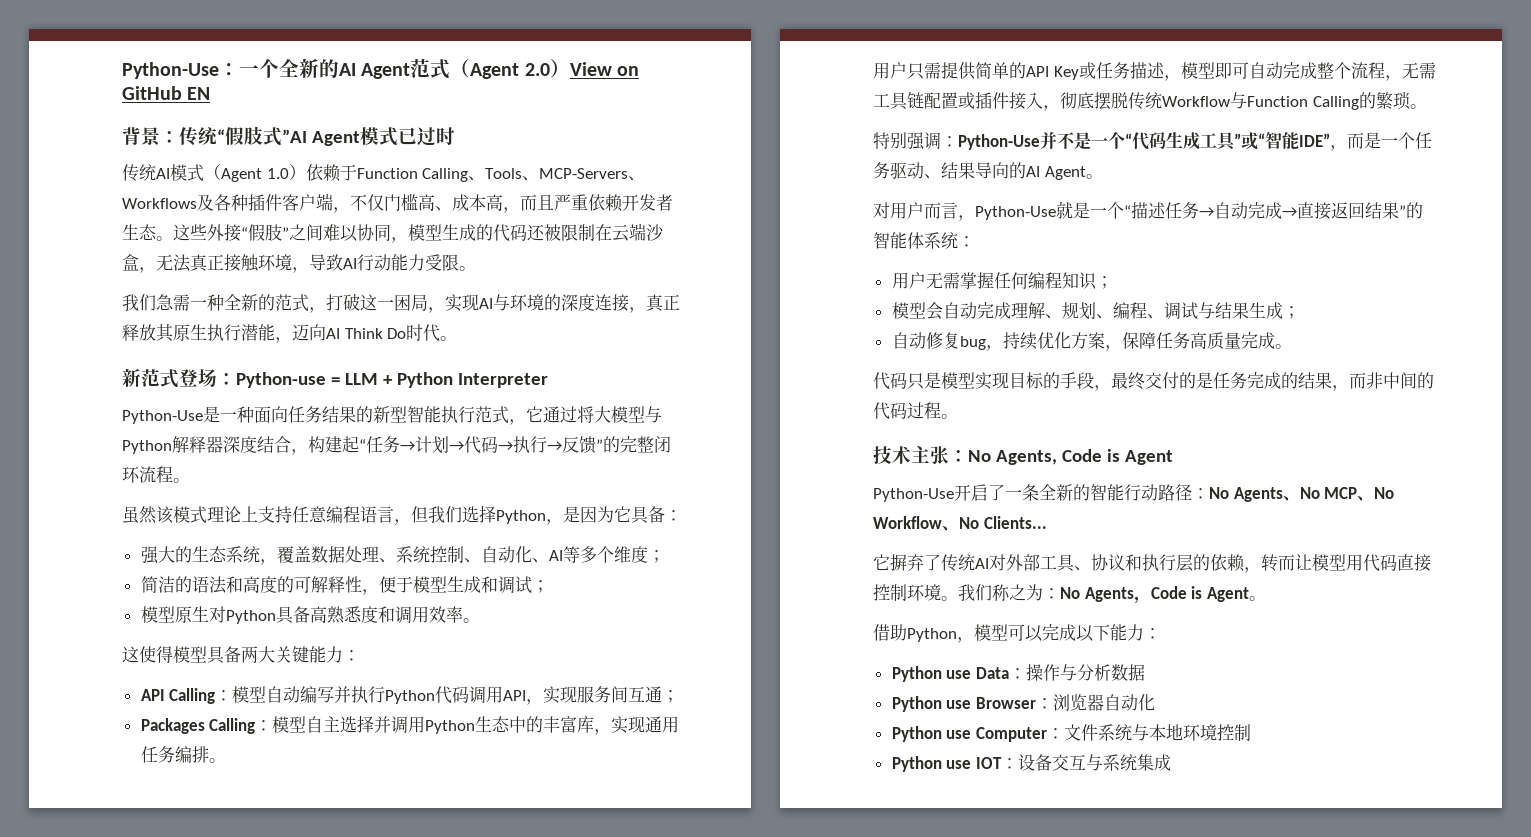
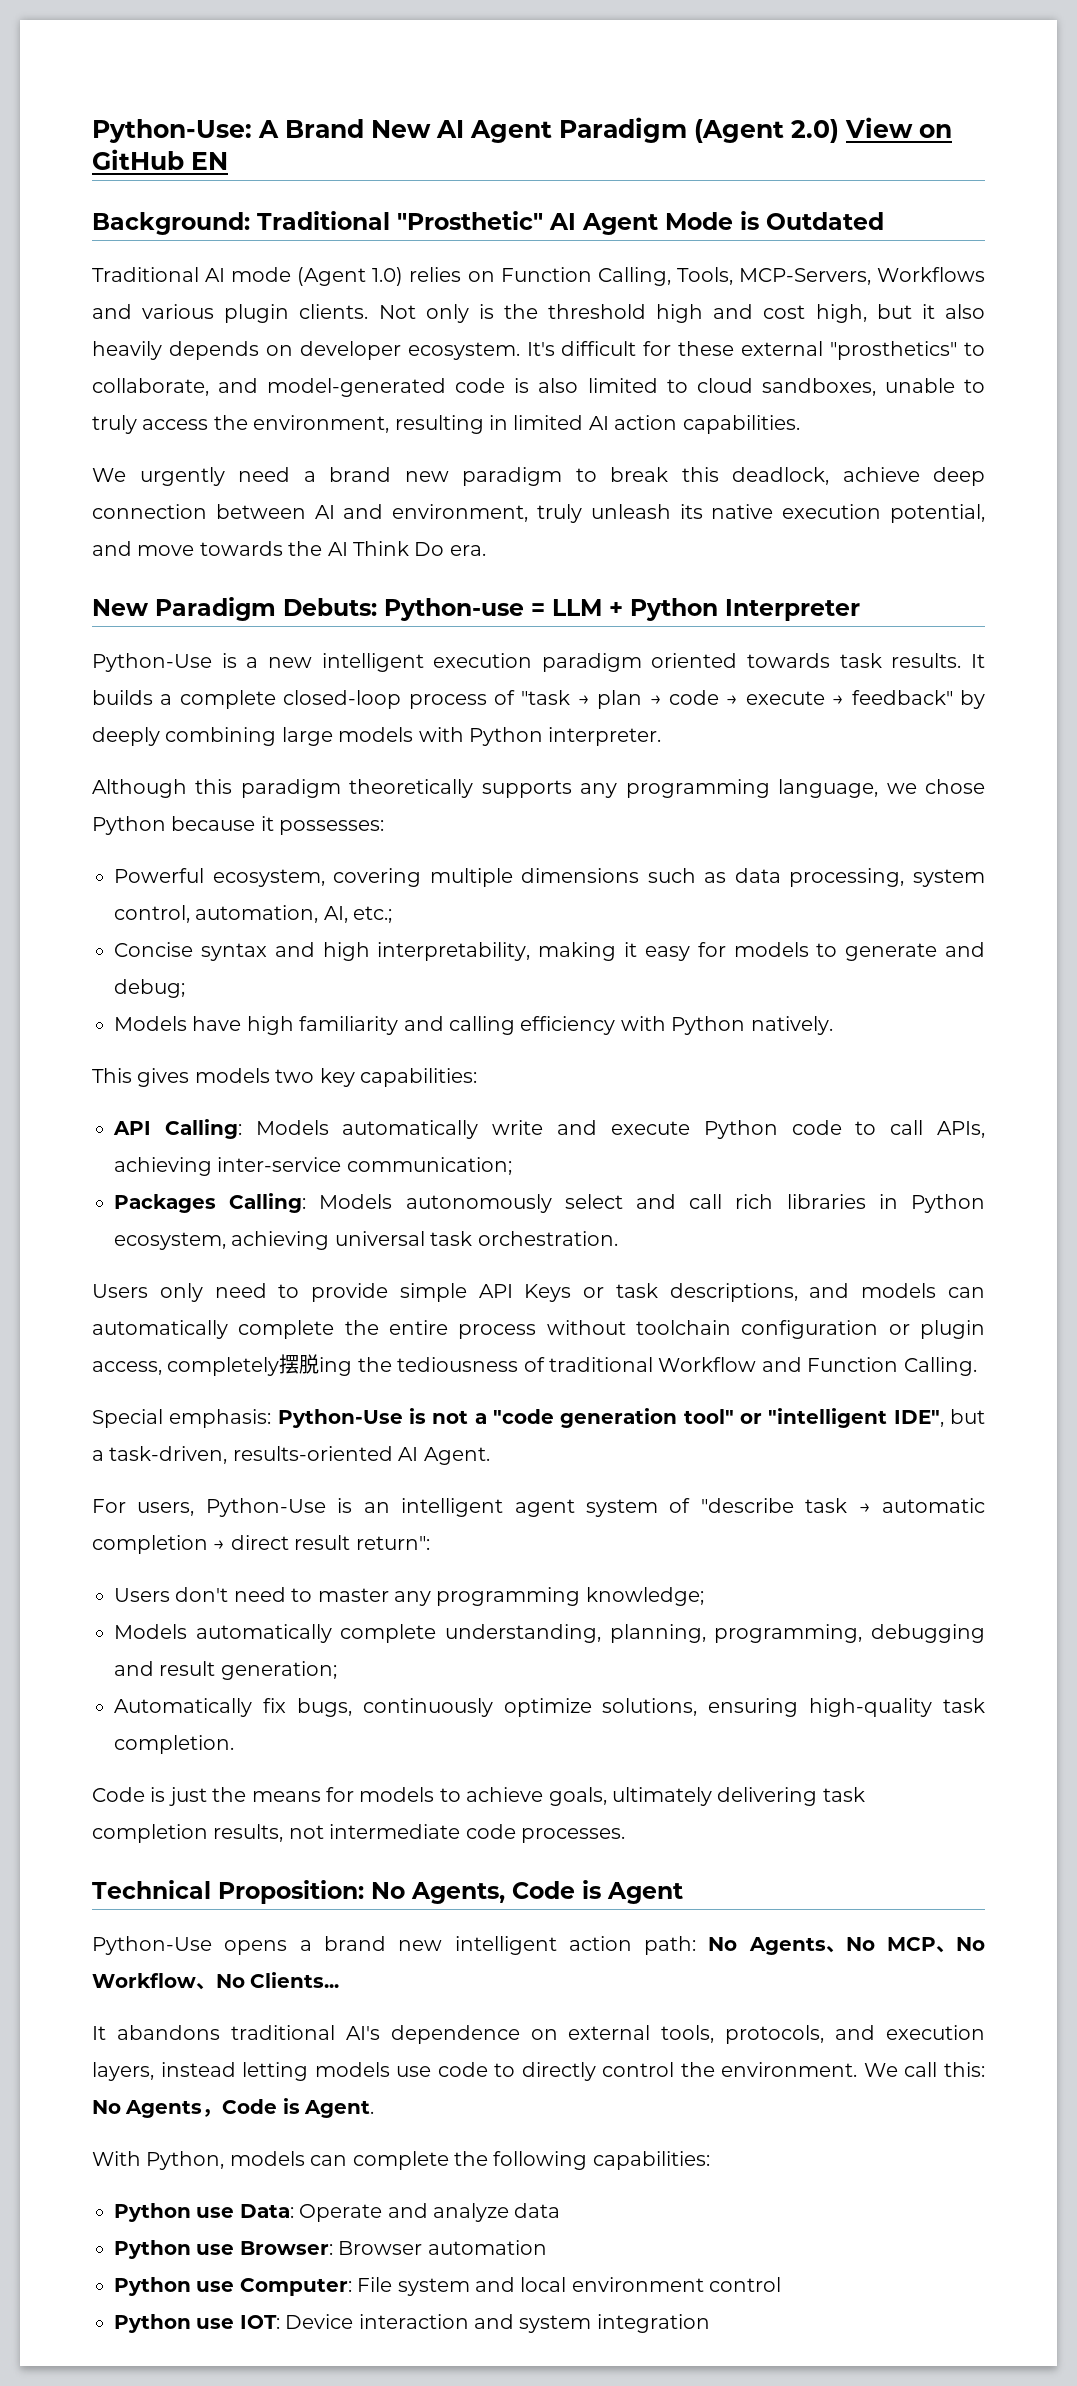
[122,58,639,79] [122,86,211,100] [122,126,455,146] [122,164,646,182] [122,193,673,213] [122,223,664,243] [122,254,476,273] [122,293,680,313] [122,323,458,343] [122,368,236,388] Python-Use：一个全新的AI Agent范式（Agent 2.0）View on GitHub EN // 背景：传统“假肢式”AI Agent模式已过时 // 传统AI模式（Agent 1.0）依赖于Function Calling、Tools、MCP-Servers、Workflows及各种插件客户端，不仅门槛高、成本高，而且严重依赖开发者生态。这些外接“假肢”之间难以协同，模型生成的代码还被限制在云端沙盒，无法真正接触环境，导致AI行动能力受限。 // 我们急需一种全新的范式，打破这一困局，实现AI与环境的深度连接，真正释放其原生执行潜能，迈向AI Think Do时代。 // 新范式登场： -> [92,117,952,143] [92,149,228,170] [92,211,884,235] [92,267,986,286] [92,304,985,323] [92,341,985,360] [92,378,986,397] [92,415,800,434] [92,467,985,486] [92,504,985,523] [92,541,486,556] [92,597,377,621] Python-Use: A Brand New AI Agent Paradigm (Agent 2.0) View on GitHub EN // Background: Traditional "Prosthetic" AI Agent Mode is Outdated // Traditional AI mode (Agent 1.0) relies on Function Calling, Tools, MCP-Servers, Workflows and various plugin clients. Not only is the threshold high and cost high, but it also heavily depends on developer ecosystem. It's difficult for these external "prosthetics" to collaborate, and model-generated code is also limited to cloud sandboxes, unable to truly access the environment, resulting in limited AI action capabilities. // We urgently need a brand new paradigm to break this deadlock, achieve deep connection between AI and environment, truly unleash its native execution potential, and move towards the AI Think Do era. // New Paradigm Debuts:
[203,406,662,425] [122,436,671,455] [122,466,190,483] [122,505,682,525] [140,546,665,565] [140,576,549,595] [140,606,480,624] [122,646,360,664] [140,686,680,705] [140,715,680,735] [140,746,226,763] [873,62,1436,81] [873,91,1427,111] [873,131,1432,151] [873,162,1103,180] [873,201,1423,221] [873,232,975,249] [891,272,1113,290] [891,302,1300,320] [891,332,1292,351] [873,372,1434,391] [873,402,958,420] [873,446,968,464] 是一种面向任务结果的新型智能执行范式，它通过将大模型与Python解释器深度结合，构建起“任务→计划→代码→执行→反馈”的完整闭环流程。 // 虽然该模式理论上支持任意编程语言，但我们选择Python，是因为它具备： // 强大的生态系统，覆盖数据处理、系统控制、自动化、AI等多个维度； // 简洁的语法和高度的可解释性，便于模型生成和调试； // 模型原生对Python具备高熟悉度和调用效率。 // 这使得模型具备两大关键能力： // API Calling：模型自动编写并执行Python代码调用API，实现服务间互通； // Packages Calling：模型自主选择并调用Python生态中的丰富库，实现通用任务编排。 // 用户只需提供简单的API Key或任务描述，模型即可自动完成整个流程，无需工具链配置或插件接入，彻底摆脱传统Workflow与Function Calling的繁琐。 // 特别强调：Python-Use并不是一个“代码生成工具”或“智能IDE”，而是一个任务驱动、结果导向的AI Agent。 // 对用户而言，Python-Use就是一个“描述任务→自动完成→直接返回结果”的智能体系统： // 用户无需掌握任何编程知识； // 模型会自动完成理解、规划、编程、调试与结果生成； // 自动修复bug，持续优化方案，保障任务高质量完成。 // 代码只是模型实现目标的手段，最终交付的是任务完成的结果，而非中间的代码过程。 // 技术主张： -> [221,653,985,672] [92,690,985,709] [92,727,662,746] [92,779,986,798] [92,816,385,835] [114,868,985,887] [114,905,393,923] [114,942,986,961] [114,979,185,998] [114,1016,833,1035] [92,1068,477,1087] [113,1119,986,1139] [114,1157,512,1176] [114,1193,986,1213] [114,1231,618,1250] [92,1283,985,1302] [92,1320,986,1339] [92,1354,977,1376] [92,1408,986,1428] [92,1446,490,1465] [92,1498,985,1517] [92,1535,430,1554] [114,1587,704,1606] [114,1624,985,1643] [114,1661,337,1680] [114,1698,985,1717] [114,1735,234,1754] [92,1787,865,1806] [92,1824,625,1843] [92,1880,364,1904] is a new intelligent execution paradigm oriented towards task results. It builds a complete closed-loop process of "task → plan → code → execute → feedback" by deeply combining large models with Python interpreter. // Although this paradigm theoretically supports any programming language, we chose Python because it possesses: // Powerful ecosystem, covering multiple dimensions such as data processing, system control, automation, AI, etc.; // Concise syntax and high interpretability, making it easy for models to generate and debug; // Models have high familiarity and calling efficiency with Python natively. // This gives models two key capabilities: // API Calling: Models automatically write and execute Python code to call APIs, achieving inter-service communication; // Packages Calling: Models autonomously select and call rich libraries in Python ecosystem, achieving universal task orchestration. // Users only need to provide simple API Keys or task descriptions, and models can automatically complete the entire process without toolchain configuration or plugin access, completely摆脱ing the tediousness of traditional Workflow and Function Calling. // Special emphasis: Python-Use is not a "code generation tool" or "intelligent IDE", but a task-driven, results-oriented AI Agent. // For users, Python-Use is an intelligent agent system of "describe task → automatic completion → direct result return": // Users don't need to master any programming knowledge; // Models automatically complete understanding, planning, programming, debugging and result generation; // Automatically fix bugs, continuously optimize solutions, ensuring high-quality task completion. // Code is just the means for models to achieve goals, ultimately delivering task completion results, not intermediate code processes. // Technical Proposition:
[954,484,1209,501] 开启了一条全新的智能行动路径： -> [224,1936,697,1955] opens a brand new intelligent action path:
[873,554,1431,573] [873,584,1060,601] 它摒弃了传统AI对外部工具、协议和执行层的依赖，转而让模型用代码直接控制环境。我们称之为： -> [92,2025,985,2044] [92,2062,986,2081] It abandons traditional AI's dependence on external tools, protocols, and execution layers, instead letting models use code to directly control the environment. We call this:
[1206,587,1266,602] [873,624,1161,643] [891,664,1145,682] [891,694,1155,712] [891,724,1251,742] [891,754,1171,772] Agent。 // 借助Python，模型可以完成以下能力： // Python use Data：操作与分析数据 // Python use Browser：浏览器自动化 // Python use Computer：文件系统与本地环境控制 // Python use IOT：设备交互与系统集成 -> [304,2100,375,2118] [92,2151,710,2170] [114,2203,561,2222] [114,2240,547,2259] [114,2277,782,2296] [114,2314,710,2333] Agent. // With Python, models can complete the following capabilities: // Python use Data: Operate and analyze data // Python use Browser: Browser automation // Python use Computer: File system and local environment control // Python use IOT: Device interaction and system integration

